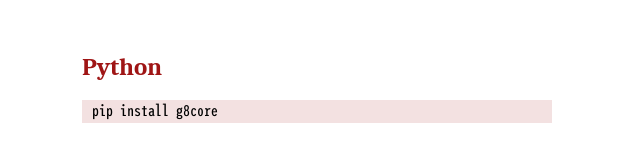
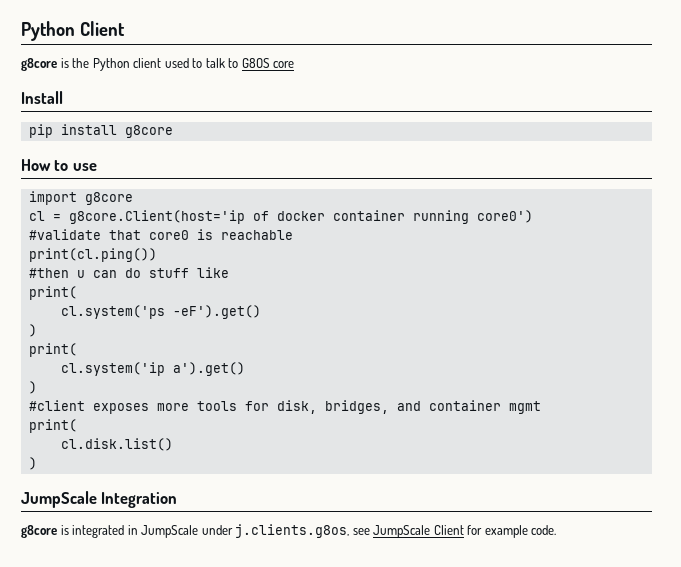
[82,58,162,80] [91,103,218,120] Python // pip install g8core -> [21,21,125,41] [21,58,295,71] [21,91,63,104] [28,124,173,138] [21,159,97,171] [28,191,133,205] [28,210,533,224] [28,229,293,240] [28,248,157,262] [28,267,229,278] [28,286,77,300] [60,305,261,319] [28,324,37,337] [28,343,77,357] [60,362,245,376] [28,381,37,394] [28,400,541,414] [28,419,77,433] [60,438,173,451] [28,457,37,470] [21,491,178,508] [21,524,557,538] Python Client // g8core is the Python client used to talk to G8OS core // Install // pip install g8core // How to use // import g8core // cl = g8core.Client(host='ip of docker container running core0') // #validate that core0 is reachable // print(cl.ping()) // #then u can do stuff like // print( // cl.system('ps -eF').get() // ) // print( // cl.system('ip a').get() // ) // #client exposes more tools for disk, bridges, and container mgmt // print( // cl.disk.list() // ) // JumpScale Integration // g8core is integrated in JumpScale under j.clients.g8os, see JumpScale Client for example code.

